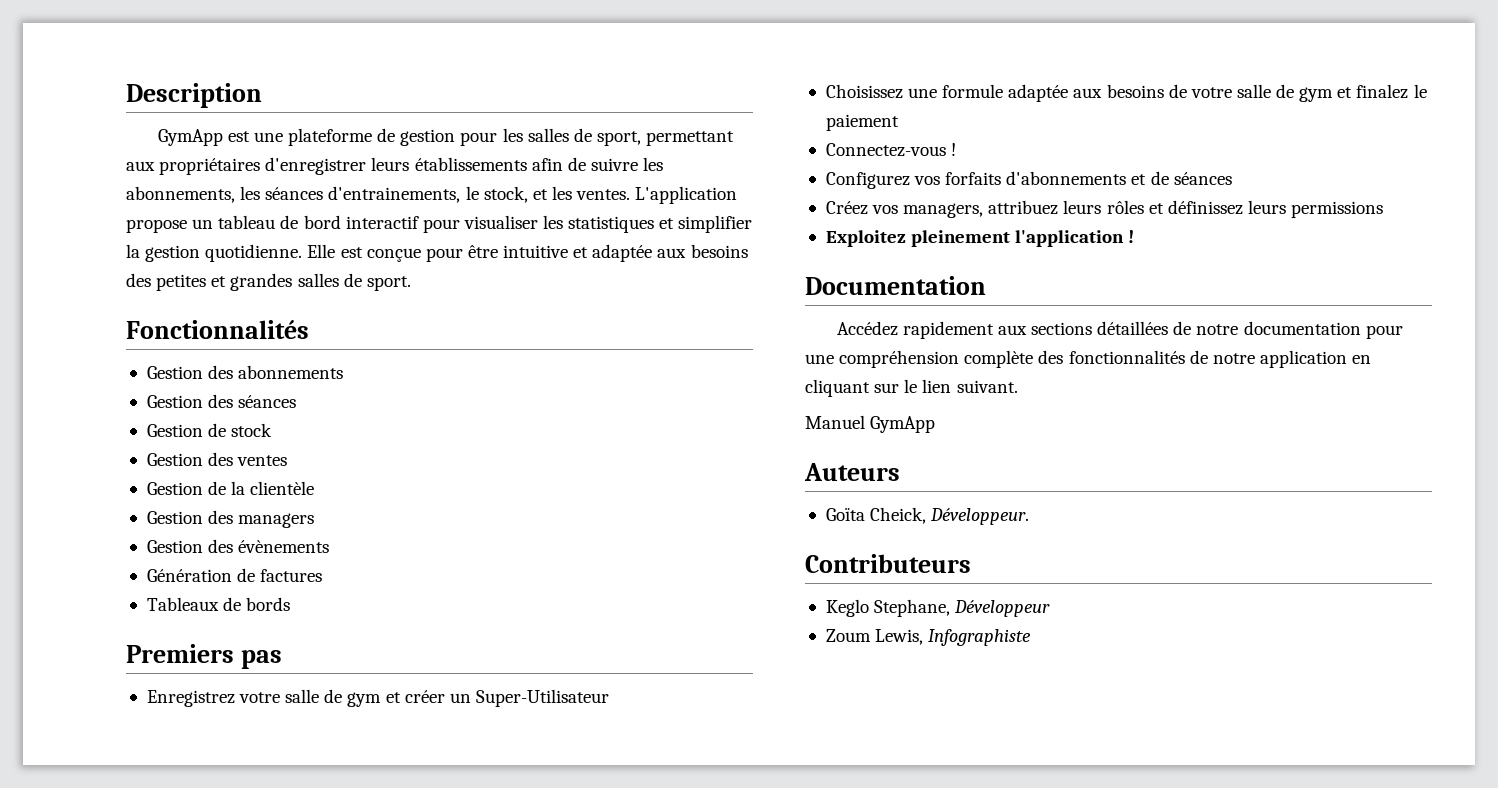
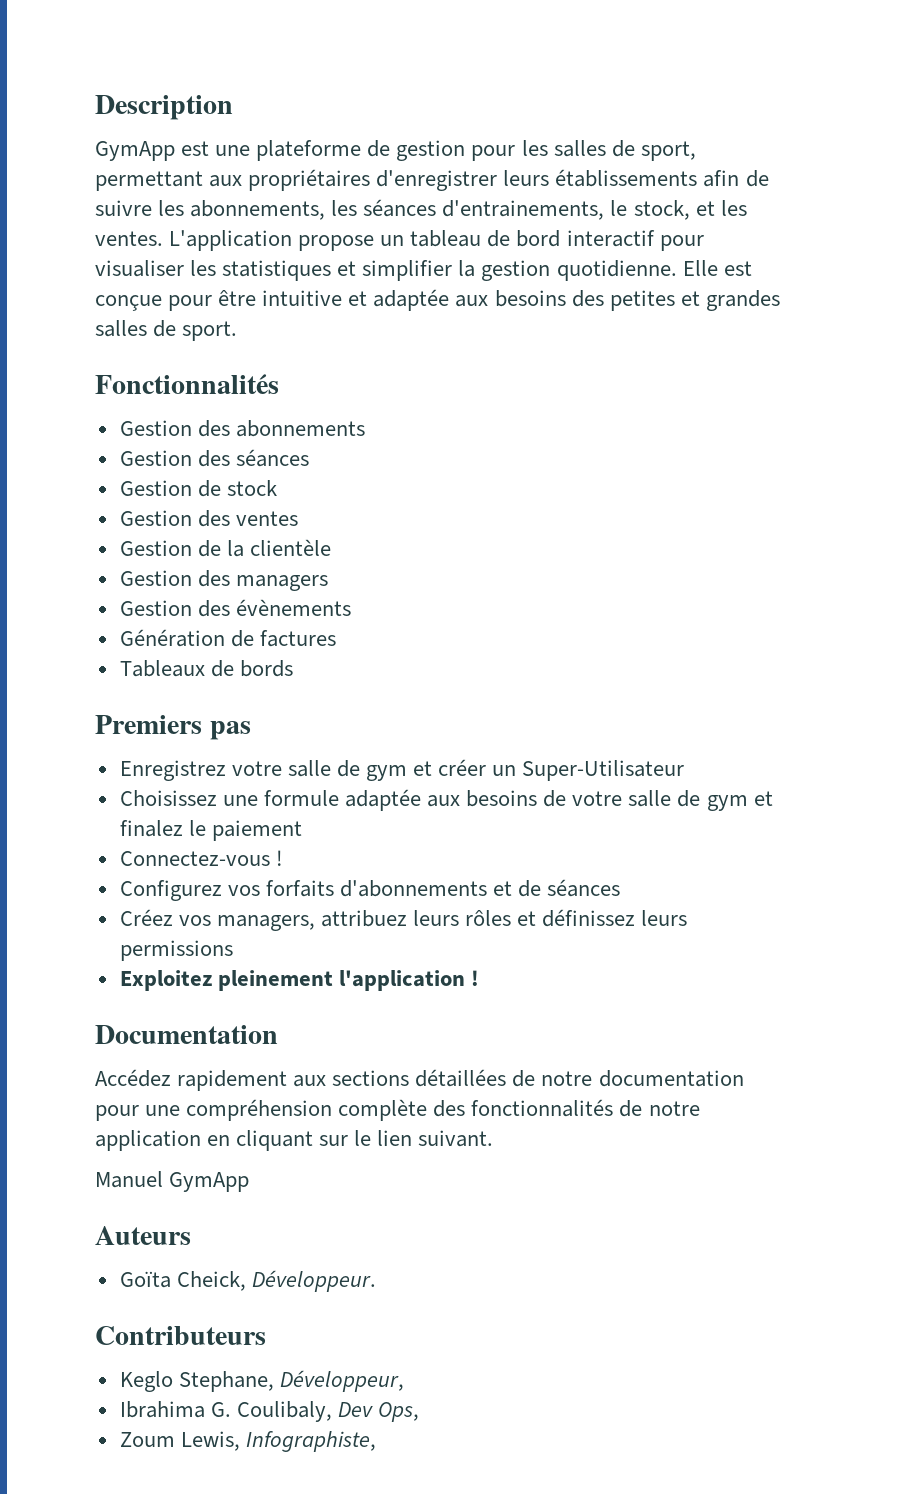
[954,600,1051,617] Développeur -> [279,1370,404,1392] [119,1401,420,1422] Développeur, // Ibrahima G. Coulibaly, Dev Ops,
[928,629,1032,646] Infographiste -> [245,1431,376,1452] Infographiste,

